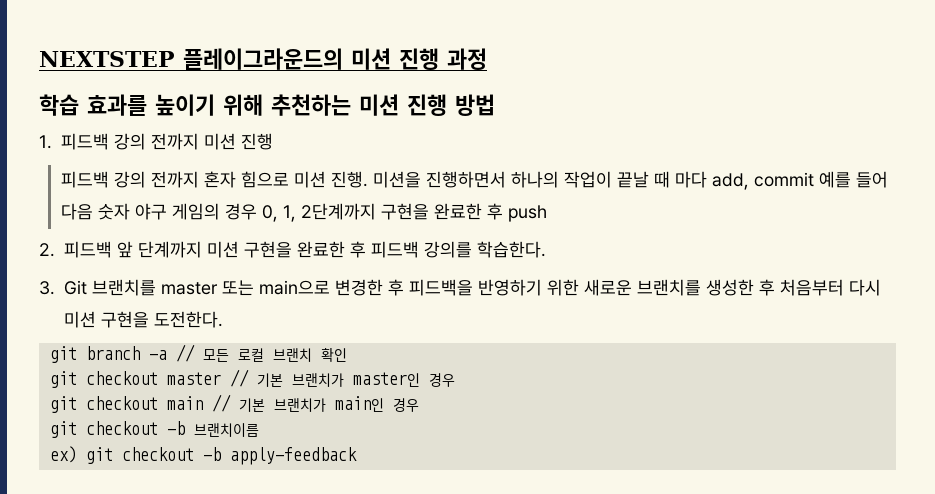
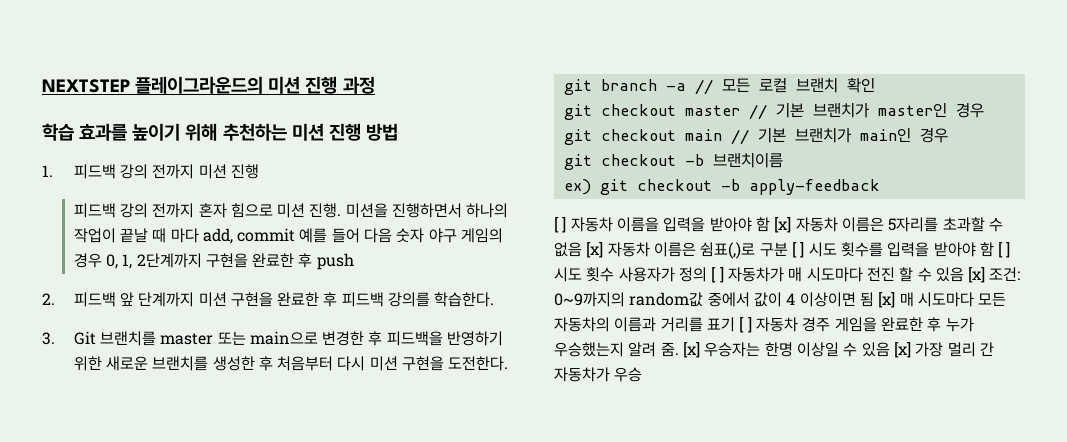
(357, 456) none -> [554,217,1003,233] [554,242,1011,259] [554,267,1021,283] [554,292,1007,308] [554,317,974,333] [554,342,994,358] [554,367,643,382] // [ ] 자동차 이름을 입력을 받아야 함 [x] 자동차 이름은 5자리를 초과할 수 없음 [x] 자동차 이름은 쉼표(,)로 구분 [ ] 시도 횟수를 입력을 받아야 함 [ ] 시도 횟수 사용자가 정의 [ ] 자동차가 매 시도마다 전진 할 수 있음 [x] 조건: 0~9까지의 random값 중에서 값이 4 이상이면 됨 [x] 매 시도마다 모든 자동차의 이름과 거리를 표기 [ ] 자동차 경주 게임을 완료한 후 누가 우승했는지 알려 줌. [x] 우승자는 한명 이상일 수 있음 [x] 가장 멀리 간 자동차가 우승

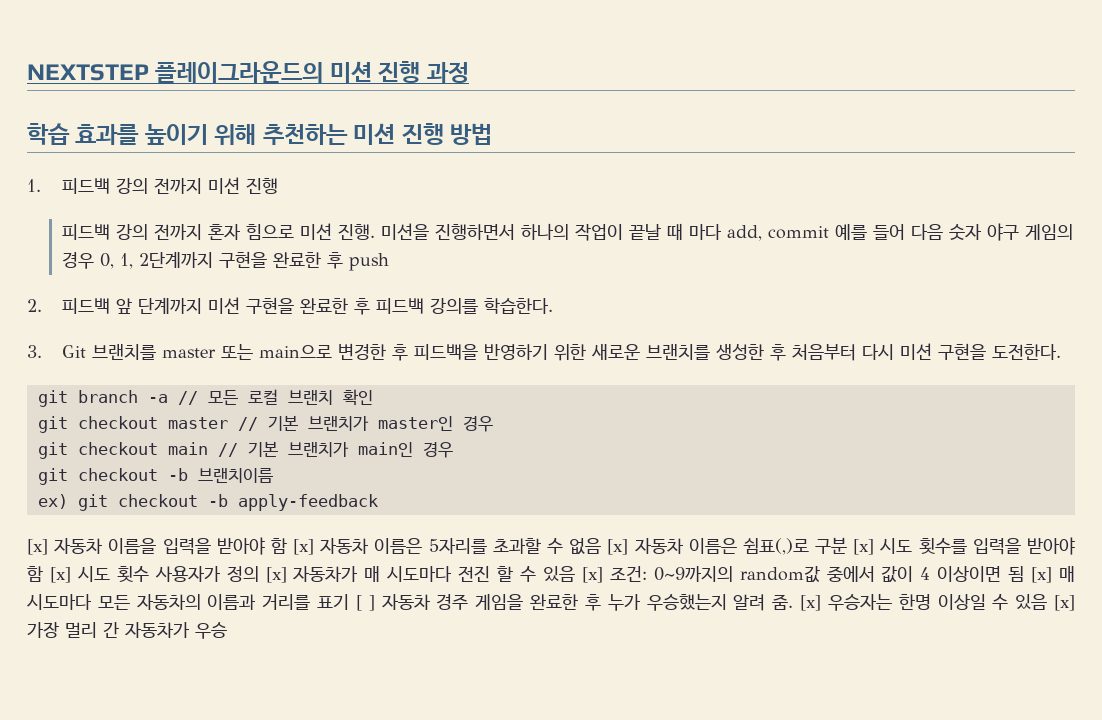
[554,217,567,233] [ ] -> [27,539,48,555] [x]
[791,242,805,258] [ ] -> [853,539,875,555] [x]
[998,242,1011,258] [ ] -> [49,567,71,583] [x]
[711,267,724,283] [ ] -> [265,567,287,583] [x]

